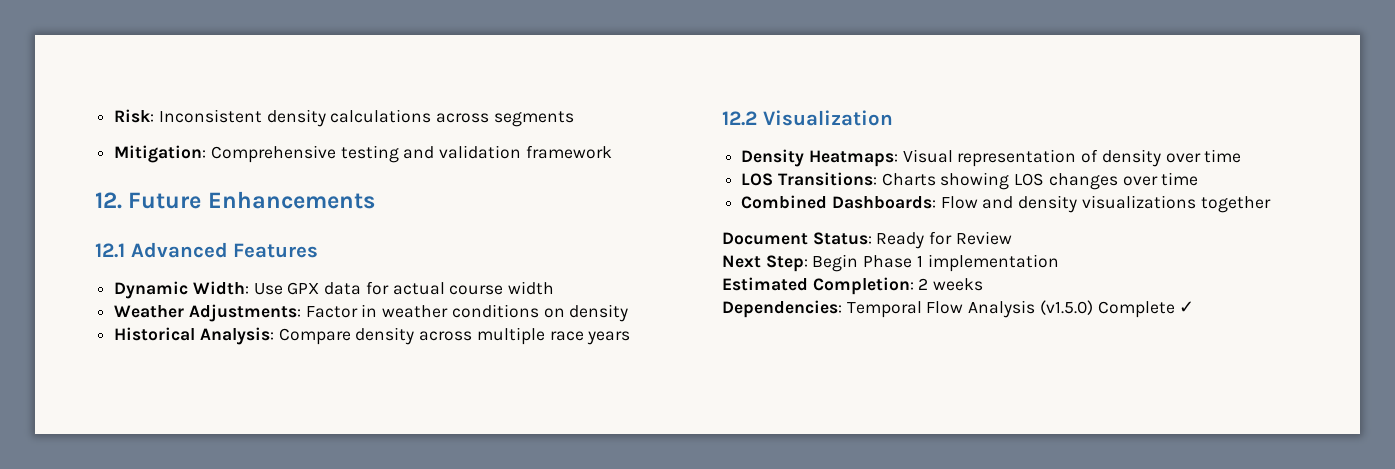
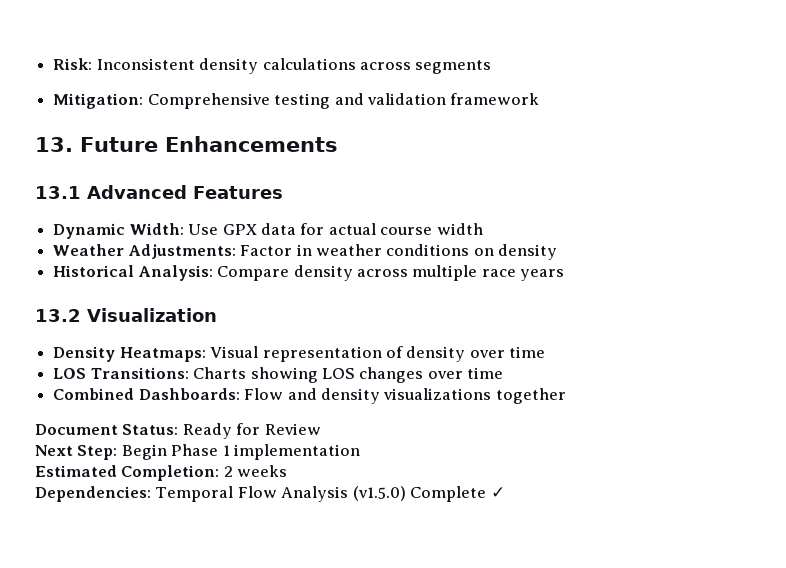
[95,192,122,209] 12. -> [35,137,73,152] 13.
[95,243,125,258] 12.1 -> [35,186,81,199] 13.1
[722,111,757,126] 12.2 -> [35,309,81,322] 13.2

